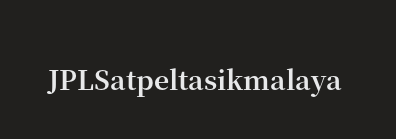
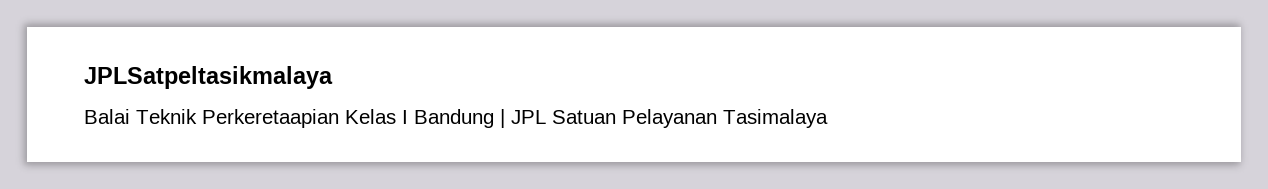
(342, 82) none -> [84,109,828,128] // Balai Teknik Perkeretaapian Kelas I Bandung | JPL Satuan Pelayanan Tasimalaya

